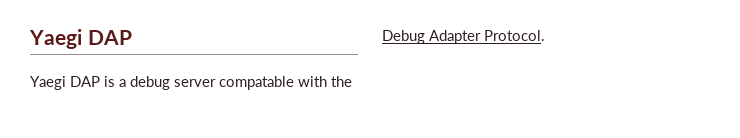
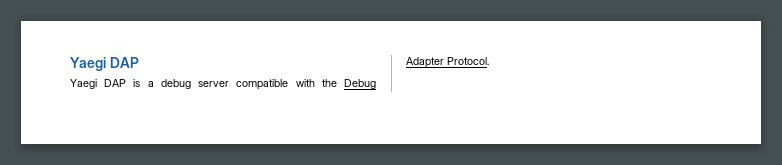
[219,76,294,90] compatable -> [236,79,289,90] compatible

